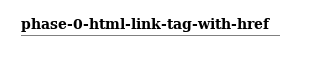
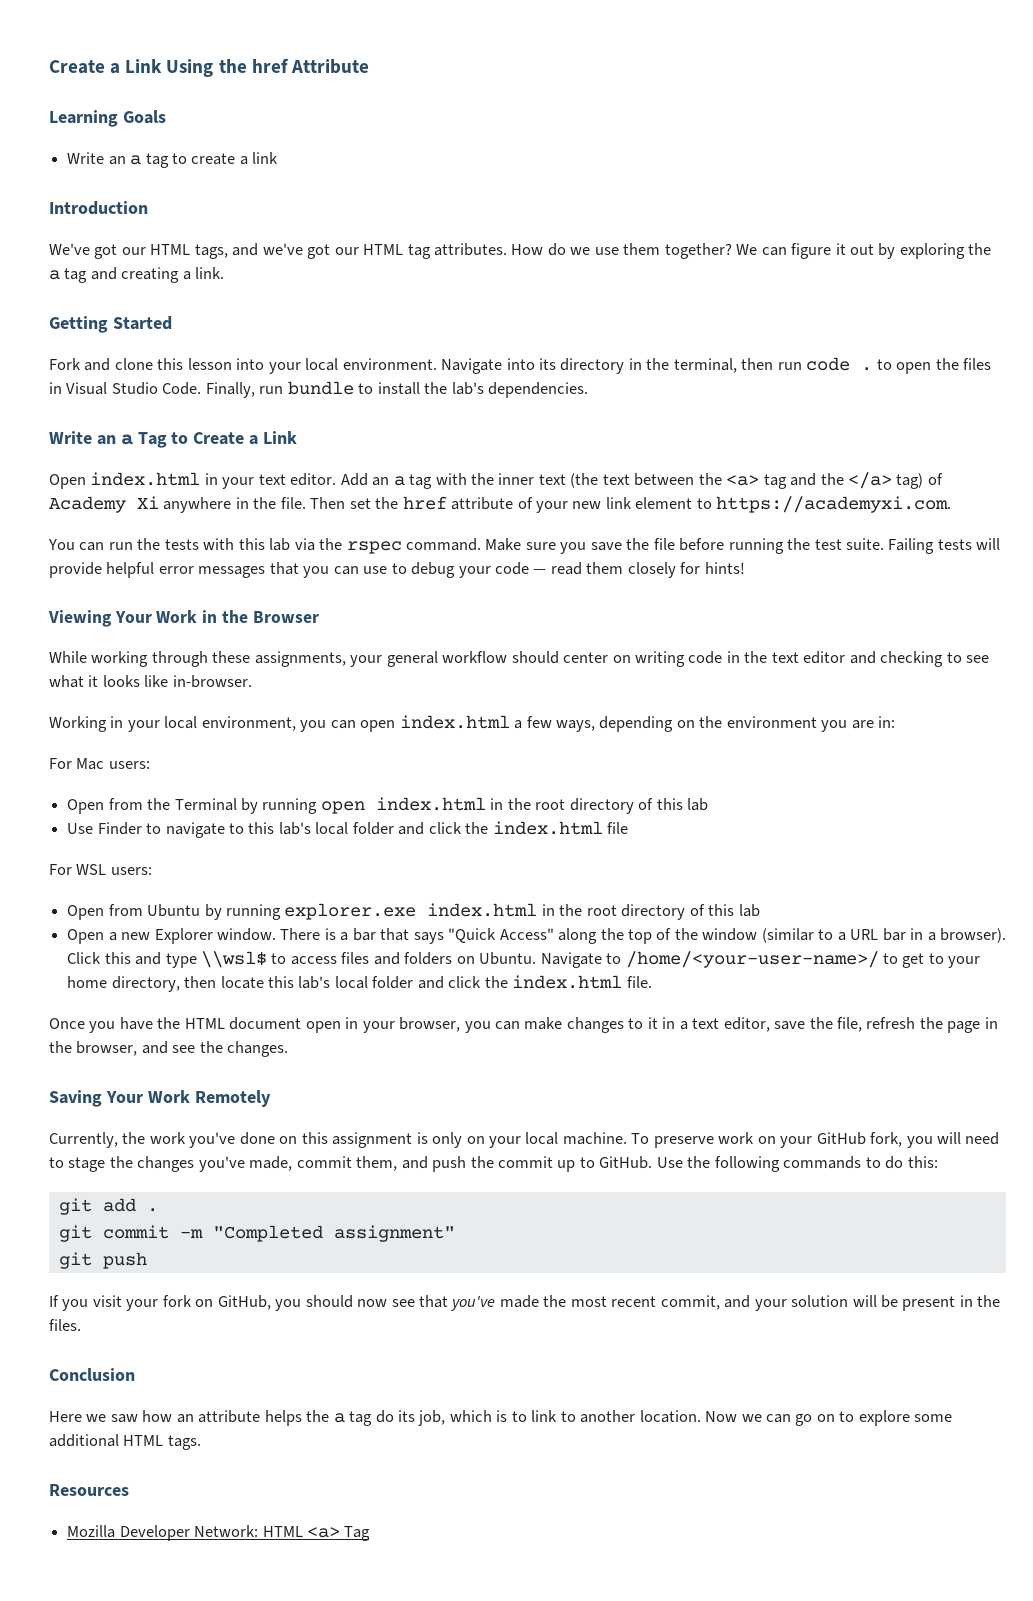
[21,18,270,32] phase-0-html-link-tag-with-href -> [49,58,369,77] [49,110,166,127] [67,152,279,168] [49,201,148,215] [49,243,992,259] [49,267,225,283] [49,316,172,333] [49,357,992,374] [49,381,589,398] [49,431,298,448] [49,472,943,489] [49,496,952,513] [48,538,1001,554] [49,562,745,578] [48,610,319,627] [49,651,990,667] [49,675,252,688] [49,715,896,732] [49,758,150,770] [67,797,709,814] [67,821,629,838] [49,864,152,875] [67,903,760,920] [67,928,1006,944] [67,951,981,968] [67,975,652,992] [49,1017,998,1033] [49,1041,289,1057] [49,1090,271,1107] [49,1132,1000,1148] [49,1156,938,1172] [58,1198,158,1215] [58,1225,455,1242] [58,1252,147,1269] [49,1295,1001,1311] [49,1319,81,1331] [49,1368,135,1381] [49,1410,953,1426] [49,1434,201,1450] [49,1484,129,1496] [67,1525,371,1541] Create a Link Using the href Attribute // Learning Goals // Write an a tag to create a link // Introduction // We've got our HTML tags, and we've got our HTML tag attributes. How do we use them together? We can figure it out by exploring the a tag and creating a link. // Getting Started // Fork and clone this lesson into your local environment. Navigate into its directory in the terminal, then run code . to open the files in Visual Studio Code. Finally, run bundle to install the lab's dependencies. // Write an a Tag to Create a Link // Open index.html in your text editor. Add an a tag with the inner text (the text between the <a> tag and the </a> tag) of Academy Xi anywhere in the file. Then set the href attribute of your new link element to https://academyxi.com. // You can run the tests with this lab via the rspec command. Make sure you save the file before running the test suite. Failing tests will provide helpful error messages that you can use to debug your code — read them closely for hints! // Viewing Your Work in the Browser // While working through these assignments, your general workflow should center on writing code in the text editor and checking to see what it looks like in-browser. // Working in your local environment, you can open index.html a few ways, depending on the environment you are in: // For Mac users: // Open from the Terminal by running open index.html in the root directory of this lab // Use Finder to navigate to this lab's local folder and click the index.html file // For WSL users: // Open from Ubuntu by running explorer.exe index.html in the root directory of this lab // Open a new Explorer window. There is a bar that says "Quick Access" along the top of the window (similar to a URL bar in a browser). Click this and type \\wsl$ to access files and folders on Ubuntu. Navigate to /home/<your-user-name>/ to get to your home directory, then locate this lab's local folder and click the index.html file. // Once you have the HTML document open in your browser, you can make changes to it in a text editor, save the file, refresh the page in the browser, and see the changes. // Saving Your Work Remotely // Currently, the work you've done on this assignment is only on your local machine. To preserve work on your GitHub fork, you will need to stage the changes you've made, commit them, and push the commit up to GitHub. Use the following commands to do this: // git add . // git commit -m "Completed assignment" // git push // If you visit your fork on GitHub, you should now see that you've made the most recent commit, and your solution will be present in the files. // Conclusion // Here we saw how an attribute helps the a tag do its job, which is to link to another location. Now we can go on to explore some additional HTML tags. // Resources // Mozilla Developer Network: HTML <a> Tag

